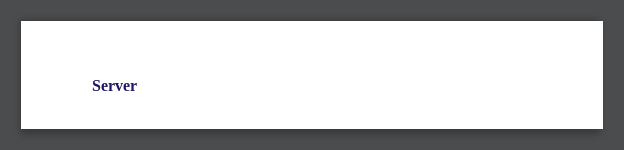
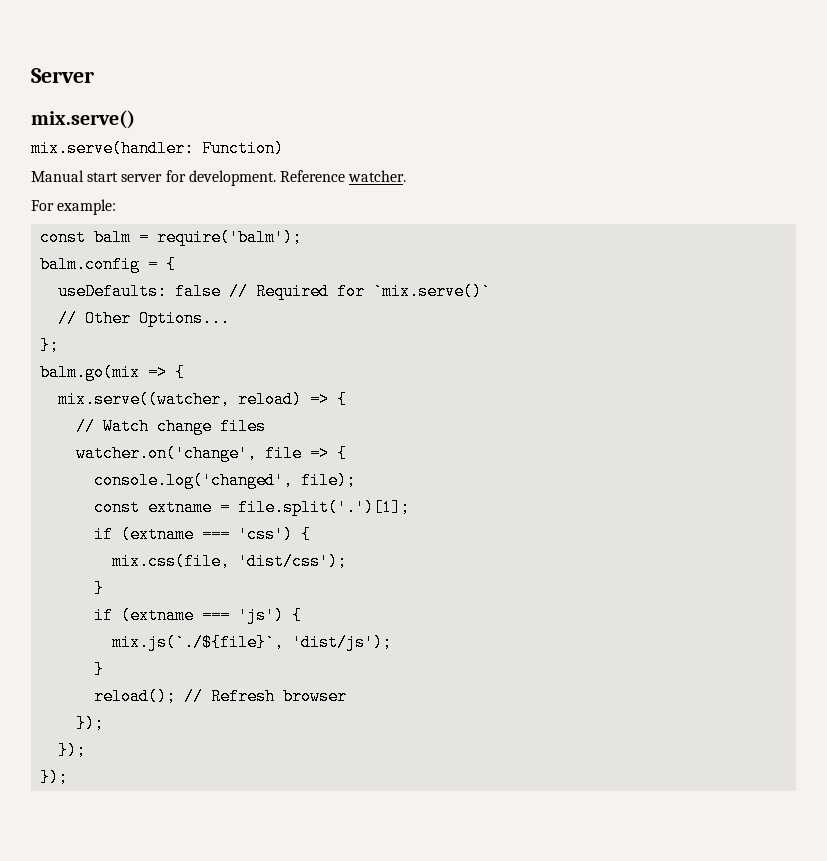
(137, 85) none -> [31,110,135,129] [31,140,284,157] [31,170,407,186] [31,199,117,215] [40,229,303,246] [40,256,177,273] [58,283,492,300] [58,310,231,327] [40,337,60,354] [40,364,186,381] [58,391,348,408] [76,418,267,435] [76,445,348,462] [94,472,357,489] [94,499,411,516] [94,526,312,543] [112,553,348,570] [94,580,105,597] [94,607,303,624] [112,634,393,651] [94,661,105,678] [94,688,348,705] [76,715,105,732] [58,742,87,759] [40,769,69,786] // mix.serve() // mix.serve(handler: Function) // Manual start server for development. Reference watcher. // For example: // const balm = require('balm'); // balm.config = { // useDefaults: false // Required for `mix.serve()` // // Other Options... // }; // balm.go(mix => { // mix.serve((watcher, reload) => { // // Watch change files // watcher.on('change', file => { // console.log('changed', file); // const extname = file.split('.')[1]; // if (extname === 'css') { // mix.css(file, 'dist/css'); // } // if (extname === 'js') { // mix.js(`./${file}`, 'dist/js'); // } // reload(); // Refresh browser // }); // }); // });

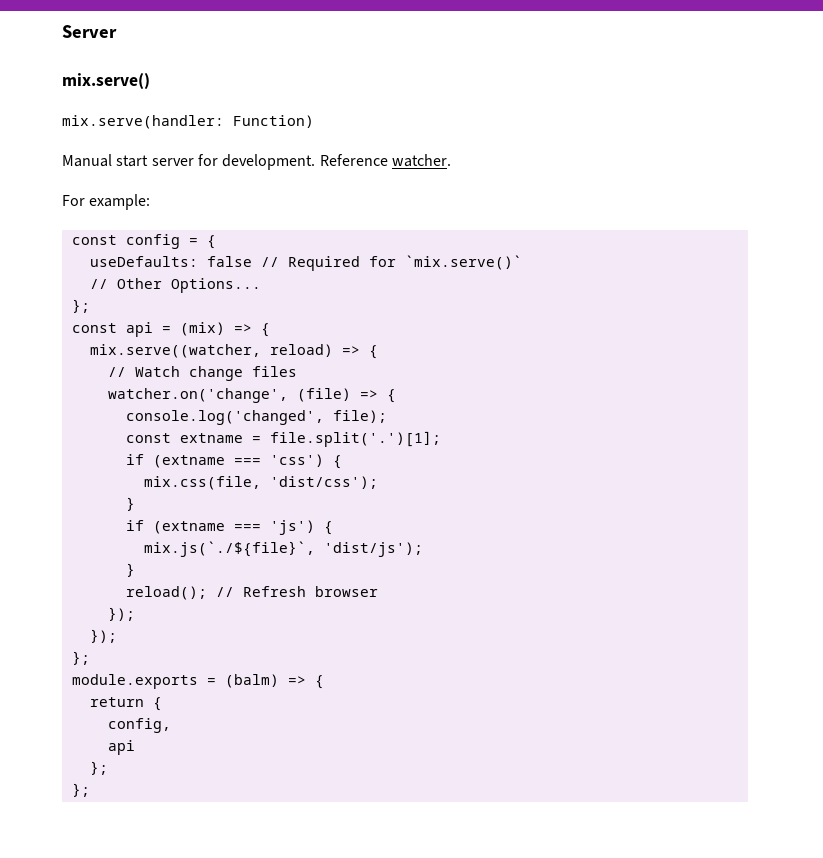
[94,229,303,246] [40,256,141,273] balm = require('balm'); // balm.config -> [125,234,180,249] config
[40,364,141,381] balm.go(mix -> [71,322,225,337] const api = (mix)
[265,445,303,462] file -> [296,388,351,402] (file)
[40,769,69,786] }); -> [71,651,90,665] [71,674,324,689] [89,697,162,711] [107,718,171,733] [107,740,135,755] [89,761,108,775] [71,783,90,797] }; // module.exports = (balm) => { // return { // config, // api // }; // };

